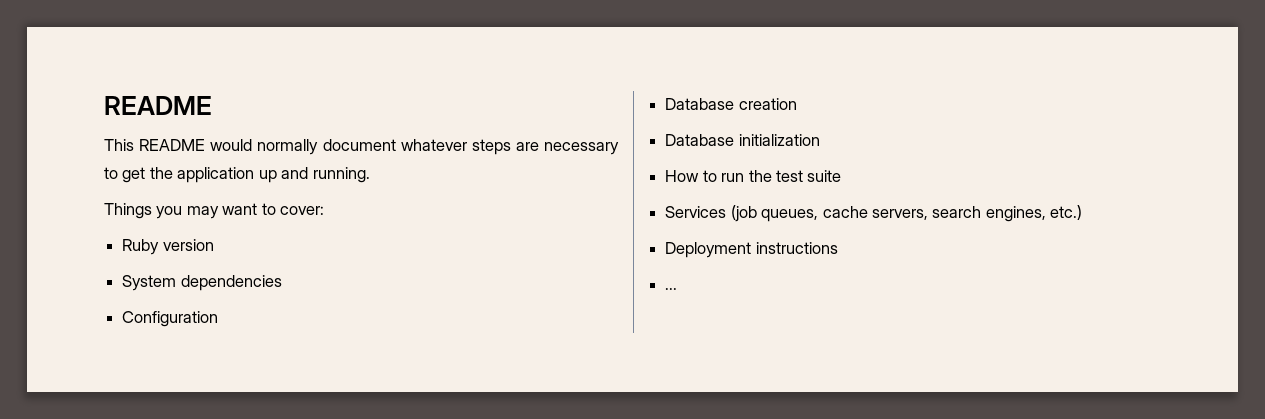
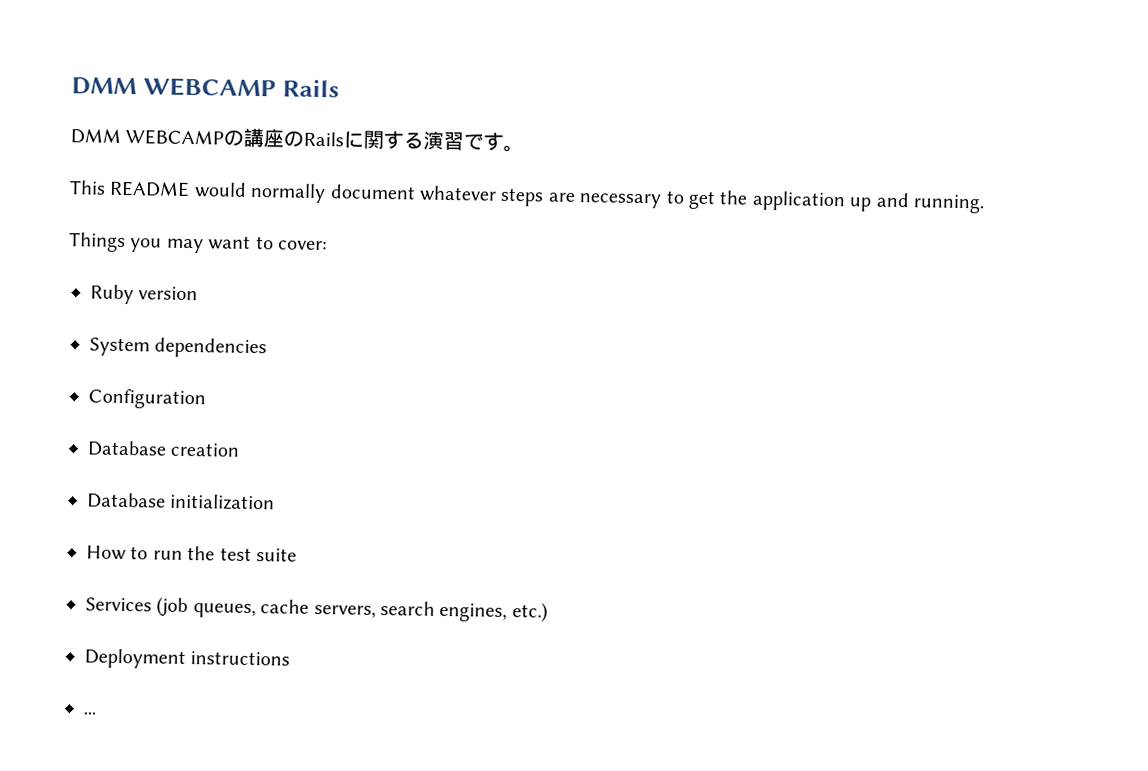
[104,96,212,115] README -> [71,77,339,98] [70,127,525,153] DMM WEBCAMP Rails // DMM WEBCAMPの講座のRailsに関する演習です。

